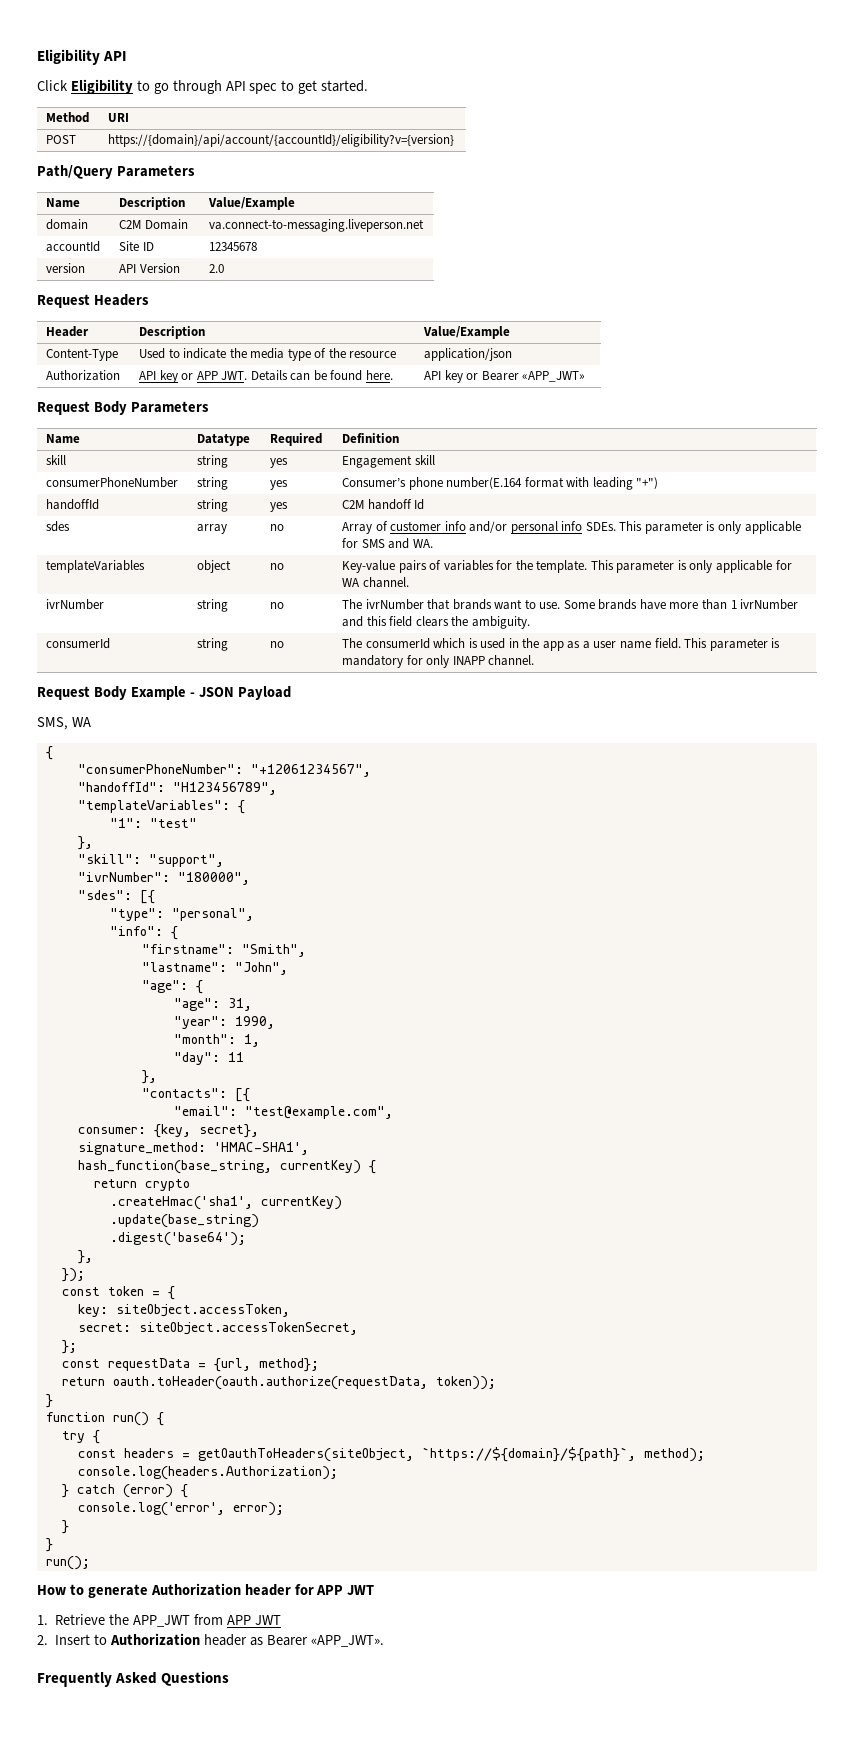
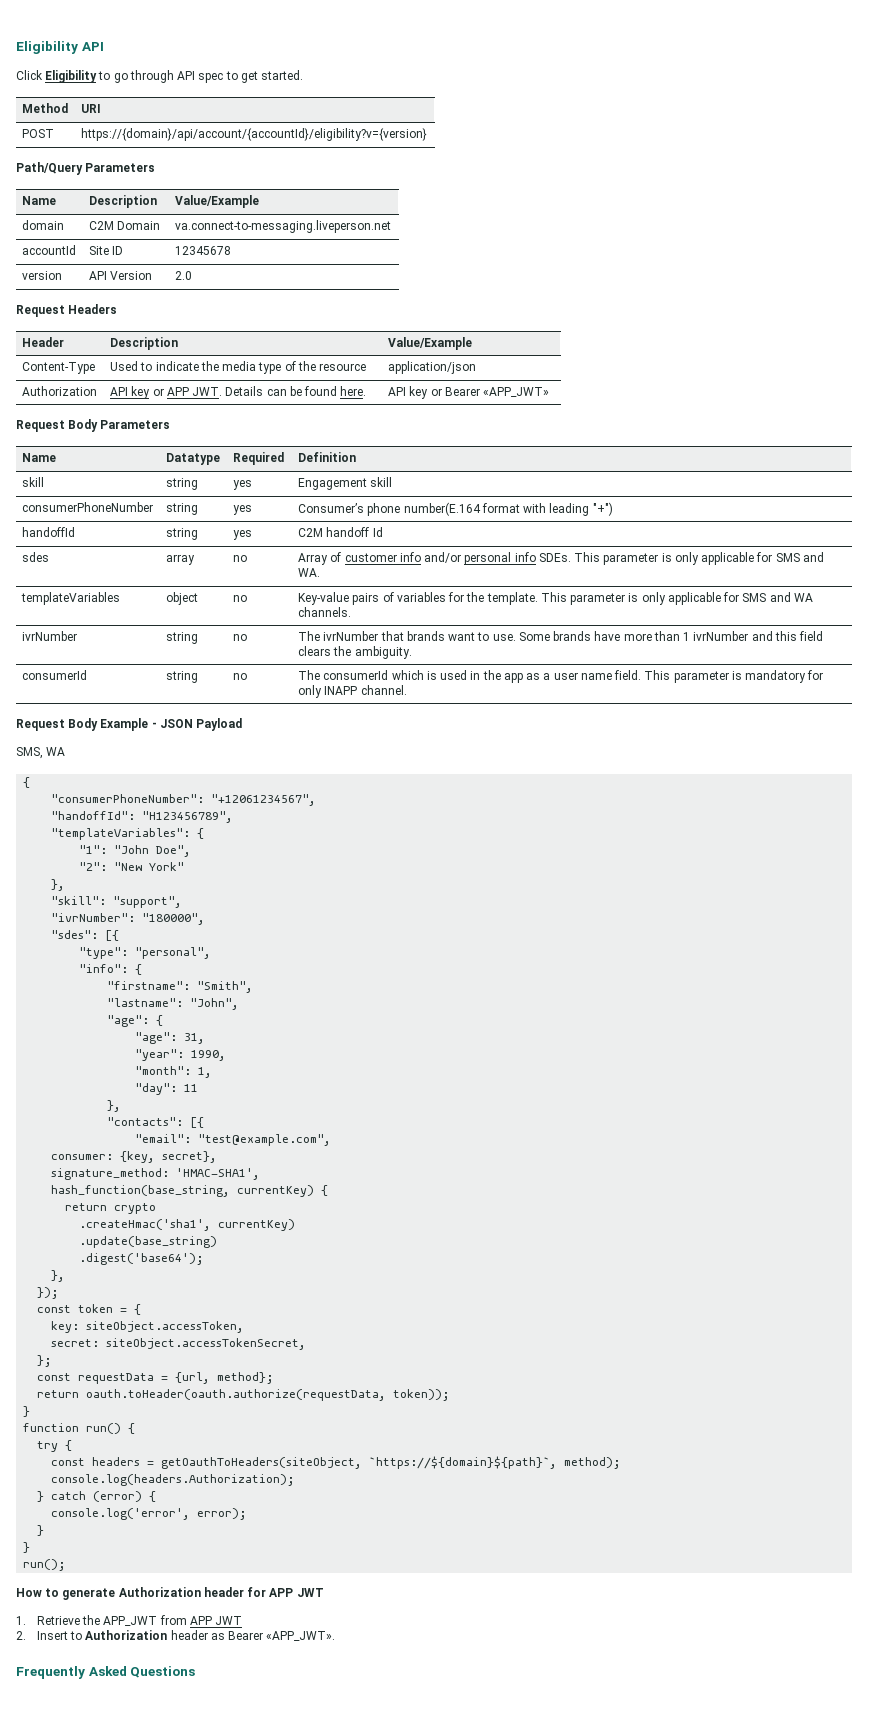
[342,577,409,588] WA channel. -> [742,592,813,602] [298,607,352,617] SMS and WA channels.
[149,818,197,828] "test" -> [114,845,192,857] [79,862,185,871] "John Doe", // "2": "New York"
[421,1447,636,1462] `https://${domain}/${path}`, -> [369,1456,558,1469] `https://${domain}${path}`,

